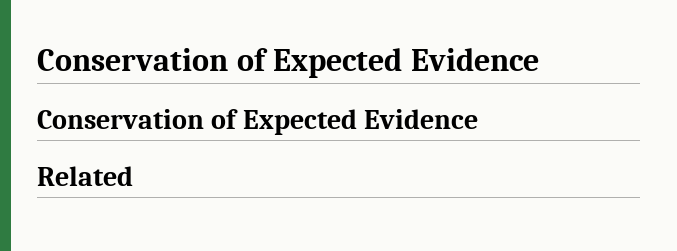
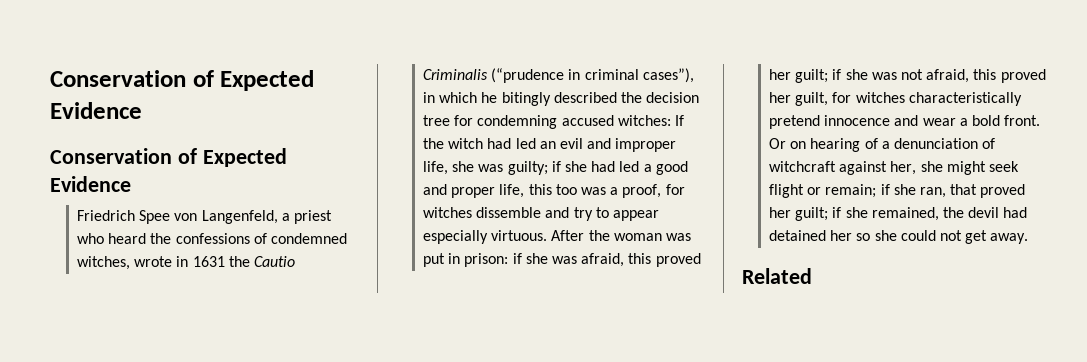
(479, 119) none -> [77,210,332,224] [77,233,347,244] [77,256,295,270] [423,68,694,83] [423,92,700,106] [423,115,684,129] [423,138,677,152] [423,161,688,175] [423,184,685,198] [423,207,659,221] [423,230,691,244] [423,253,701,267] [769,69,1046,83] [769,92,1022,106] [769,115,1041,129] [769,138,996,152] [769,161,1019,175] [769,184,1026,198] [769,207,1028,221] [769,230,1029,244] // Friedrich Spee von Langenfeld, a priest who heard the confessions of condemned witches, wrote in 1631 the Cautio Criminalis (“prudence in criminal cases”), in which he bitingly described the decision tree for condemning accused witches: If the witch had led an evil and improper life, she was guilty; if she had led a good and proper life, this too was a proof, for witches dissemble and try to appear especially virtuous. After the woman was put in prison: if she was afraid, this proved her guilt; if she was not afraid, this proved her guilt, for witches characteristically pretend innocence and wear a bold front. Or on hearing of a denunciation of witchcraft against her, she might seek flight or remain; if she ran, that proved her guilt; if she remained, the devil had detained her so she could not get away.

